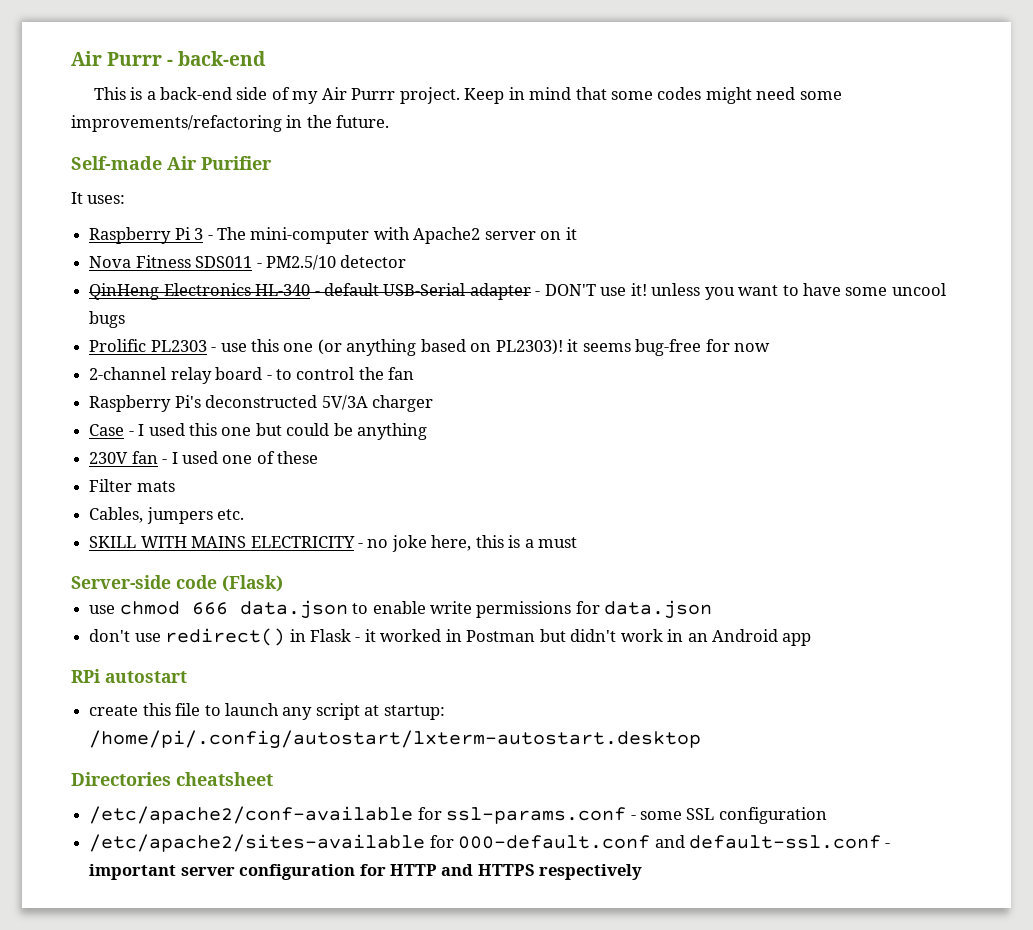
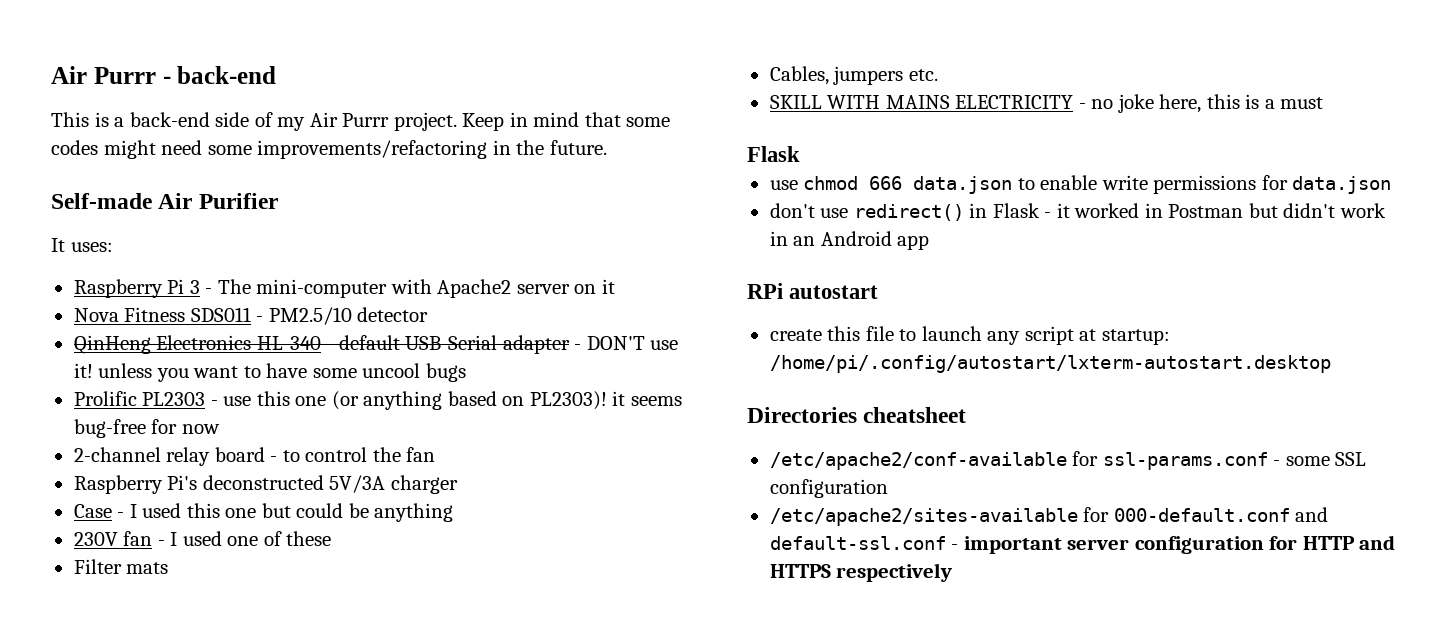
[71,575,283,592] Server-side code (Flask) -> [747,146,800,162] Flask

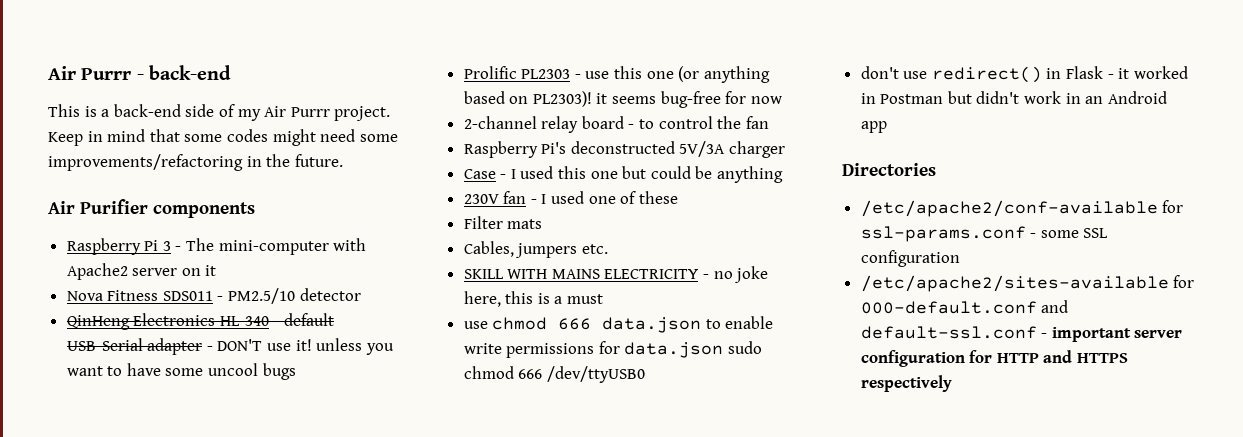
[51,193,152,209] Self-made -> (343, 160) none
[51,238,113,252] // It uses: -> [153,202,255,218] components
[747,146,800,162] // Flask -> (604, 299) none
(1392, 185) none -> [728,341,763,354] [463,366,645,383] sudo chmod 666 /dev/ttyUSB0
[747,283,879,299] [769,326,1170,345] [769,355,1331,373] // RPi autostart // create this file to launch any script at startup: /home/pi/.config/autostart/lxterm-autostart.desktop -> (887, 127) none
[863,407,967,423] cheatsheet -> (936, 169) none

